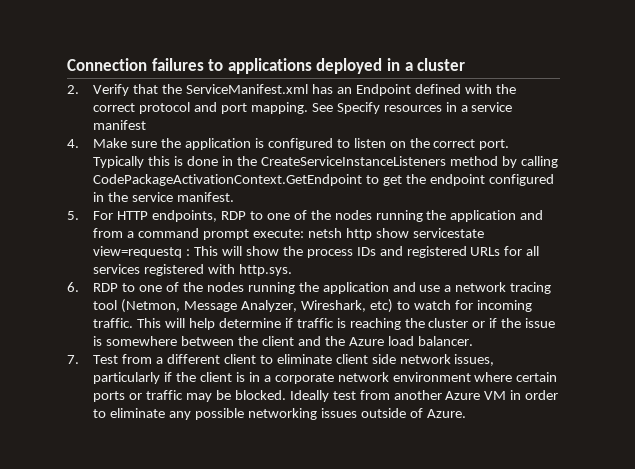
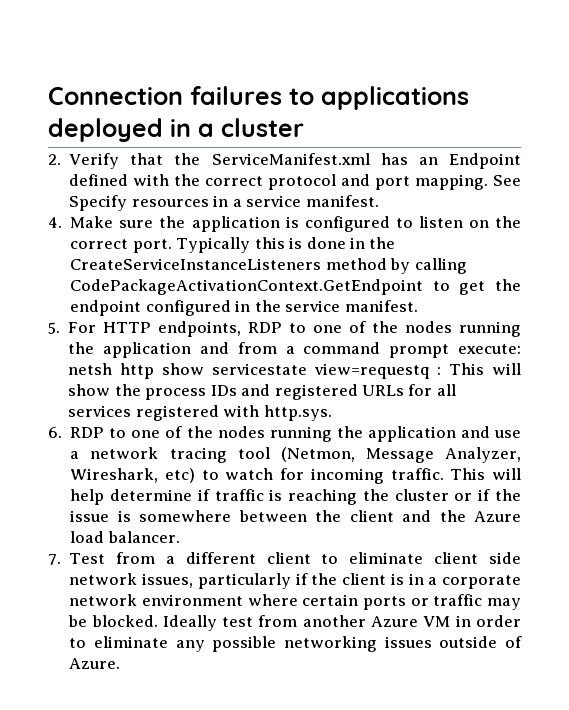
[93,120,147,130] manifest -> [305,195,379,207] manifest.

